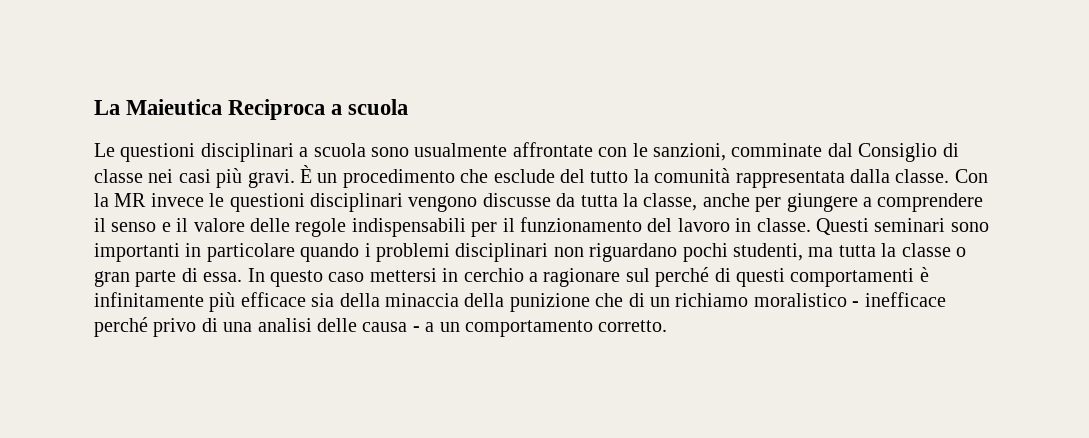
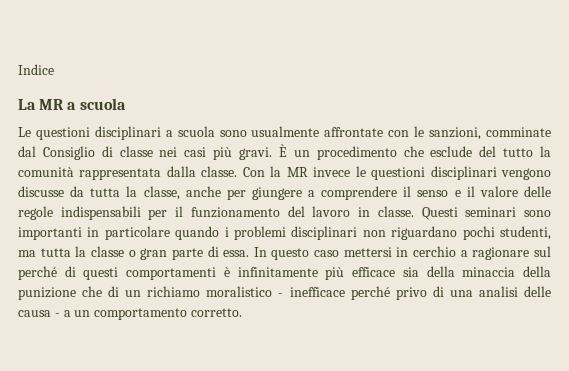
[94,99,326,120] La Maieutica Reciproca -> [18,64,54,75] [18,99,65,110] Indice // La MR

